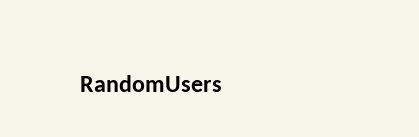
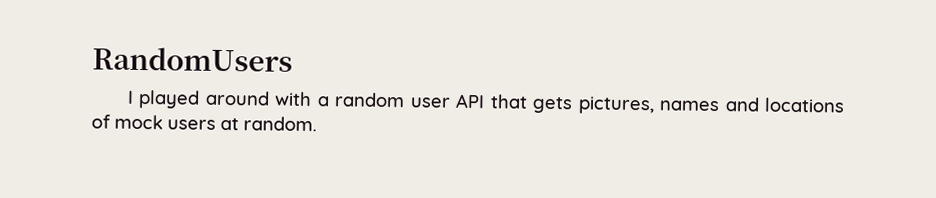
(222, 83) none -> [126,89,845,115] [91,114,317,132] // I played around with a random user API that gets pictures, names and locations of mock users at random.

